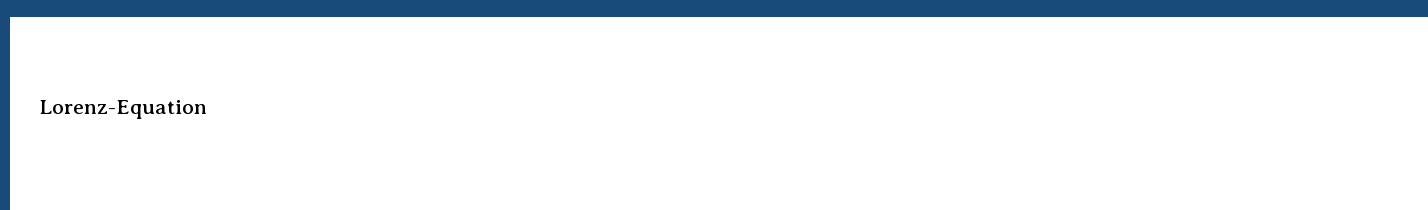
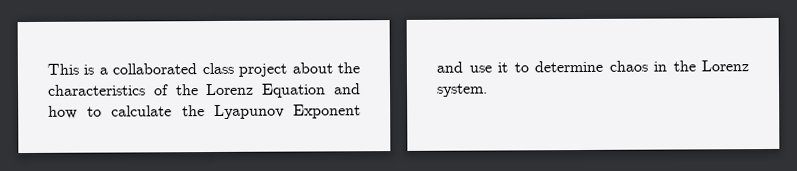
[39,100,207,119] Lorenz-Equation -> [47,62,360,77] [47,83,362,98] [48,104,361,120] [436,60,749,73] [436,83,488,97] This is a collaborated class project about the characteristics of the Lorenz Equation and how to calculate the Lyapunov Exponent and use it to determine chaos in the Lorenz system.

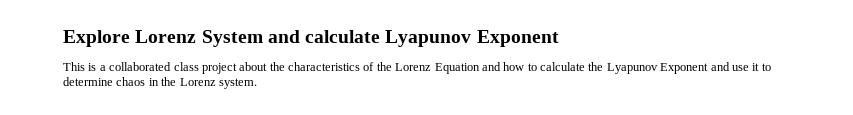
(47, 69) none -> [63,30,559,47] Explore Lorenz System and calculate Lyapunov Exponent //

